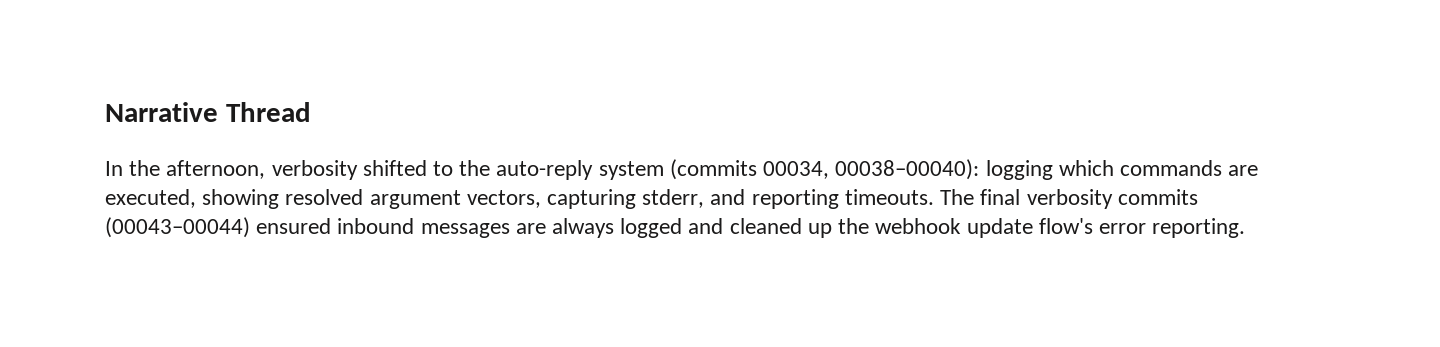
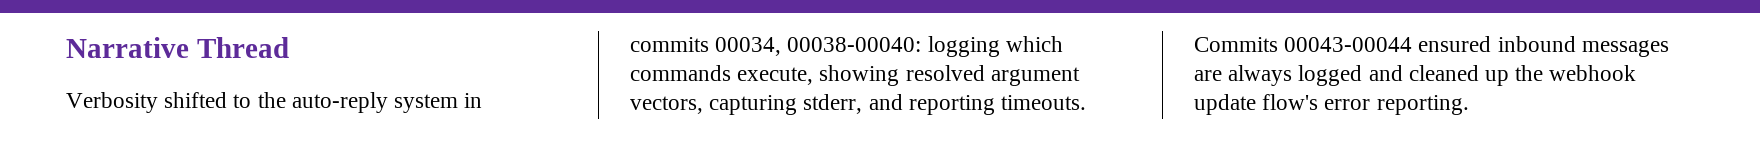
[105,160,358,180] In the afternoon, verbosity -> [66,92,158,113] Verbosity
[669,159,980,180] (commits 00034, 00038–00040): -> [464,93,483,108] [630,37,922,56] in commits 00034, 00038-00040:
[1228,165,1259,176] [105,189,196,208] are executed, -> [737,67,814,85] execute,
[940,189,1198,209] [105,217,250,238] The final verbosity commits (00043–00044) -> [1194,37,1413,52] Commits 00043-00044

